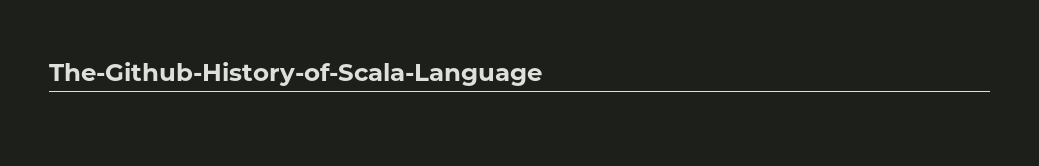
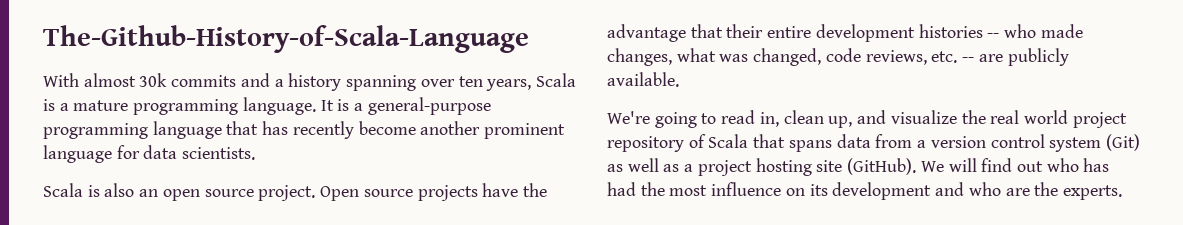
(542, 74) none -> [43,73,576,91] [43,97,491,115] [43,121,566,139] [43,145,256,163] [43,183,547,201] [607,24,1083,42] [607,48,1069,66] [607,72,679,87] [607,110,1127,128] [607,134,1140,152] [607,158,1110,176] [607,182,1122,200] // With almost 30k commits and a history spanning over ten years, Scala is a mature programming language. It is a general-purpose programming language that has recently become another prominent language for data scientists. // Scala is also an open source project. Open source projects have the advantage that their entire development histories -- who made changes, what was changed, code reviews, etc. -- are publicly available. // We're going to read in, clean up, and visualize the real world project repository of Scala that spans data from a version control system (Git) as well as a project hosting site (GitHub). We will find out who has had the most influence on its development and who are the experts.

